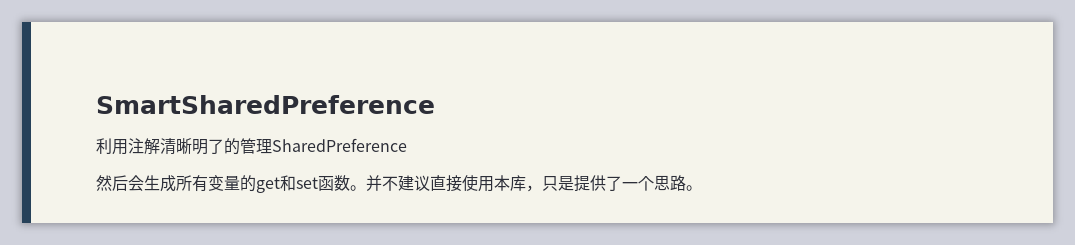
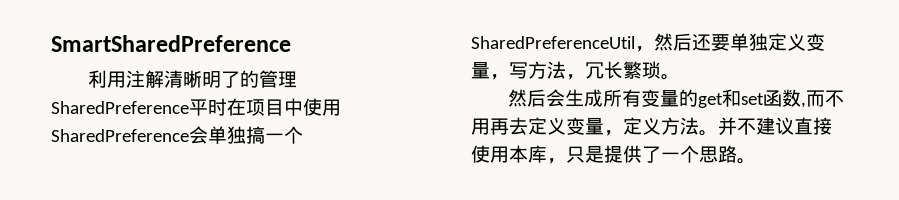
(407, 145) none -> [189,98,341,116] [51,126,303,144] [471,33,825,52] [471,61,680,80] 平时在项目中使用SharedPreference会单独搞一个SharedPreferenceUtil，然后还要单独定义变量，写方法，冗长繁琐。
(350, 183) none -> [800,90,844,108] [471,117,699,136] ,而不用再去定义变量，定义方法

